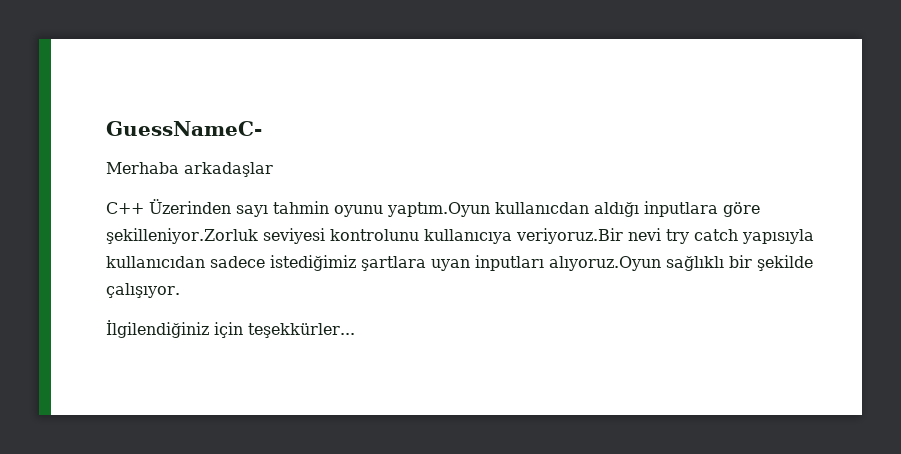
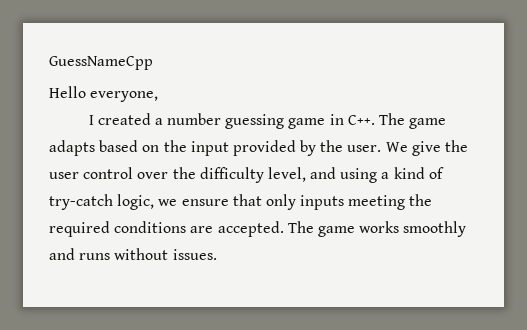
[106,121,262,136] [106,162,273,177] [106,199,760,217] [106,228,814,244] [106,255,813,271] [106,283,180,298] [106,320,355,338] GuessNameC- // Merhaba arkadaşlar // C++ Üzerinden sayı tahmin oyunu yaptım.Oyun kullanıcdan aldığı inputlara göre şekilleniyor.Zorluk seviyesi kontrolunu kullanıcıya veriyoruz.Bir nevi try catch yapısıyla kullanıcıdan sadece istediğimiz şartlara uyan inputları alıyoruz.Oyun sağlıklı bir şekilde çalışıyor. // İlgilendiğiniz için teşekkürler... -> [49,56,153,70] [49,86,159,102] [88,113,447,129] [49,140,469,156] [49,167,444,183] [49,194,433,210] [49,221,467,237] [49,248,217,260] GuessNameCpp // Hello everyone, // I created a number guessing game in C++. The game adapts based on the input provided by the user. We give the user control over the difficulty level, and using a kind of try-catch logic, we ensure that only inputs meeting the required conditions are accepted. The game works smoothly and runs without issues.

